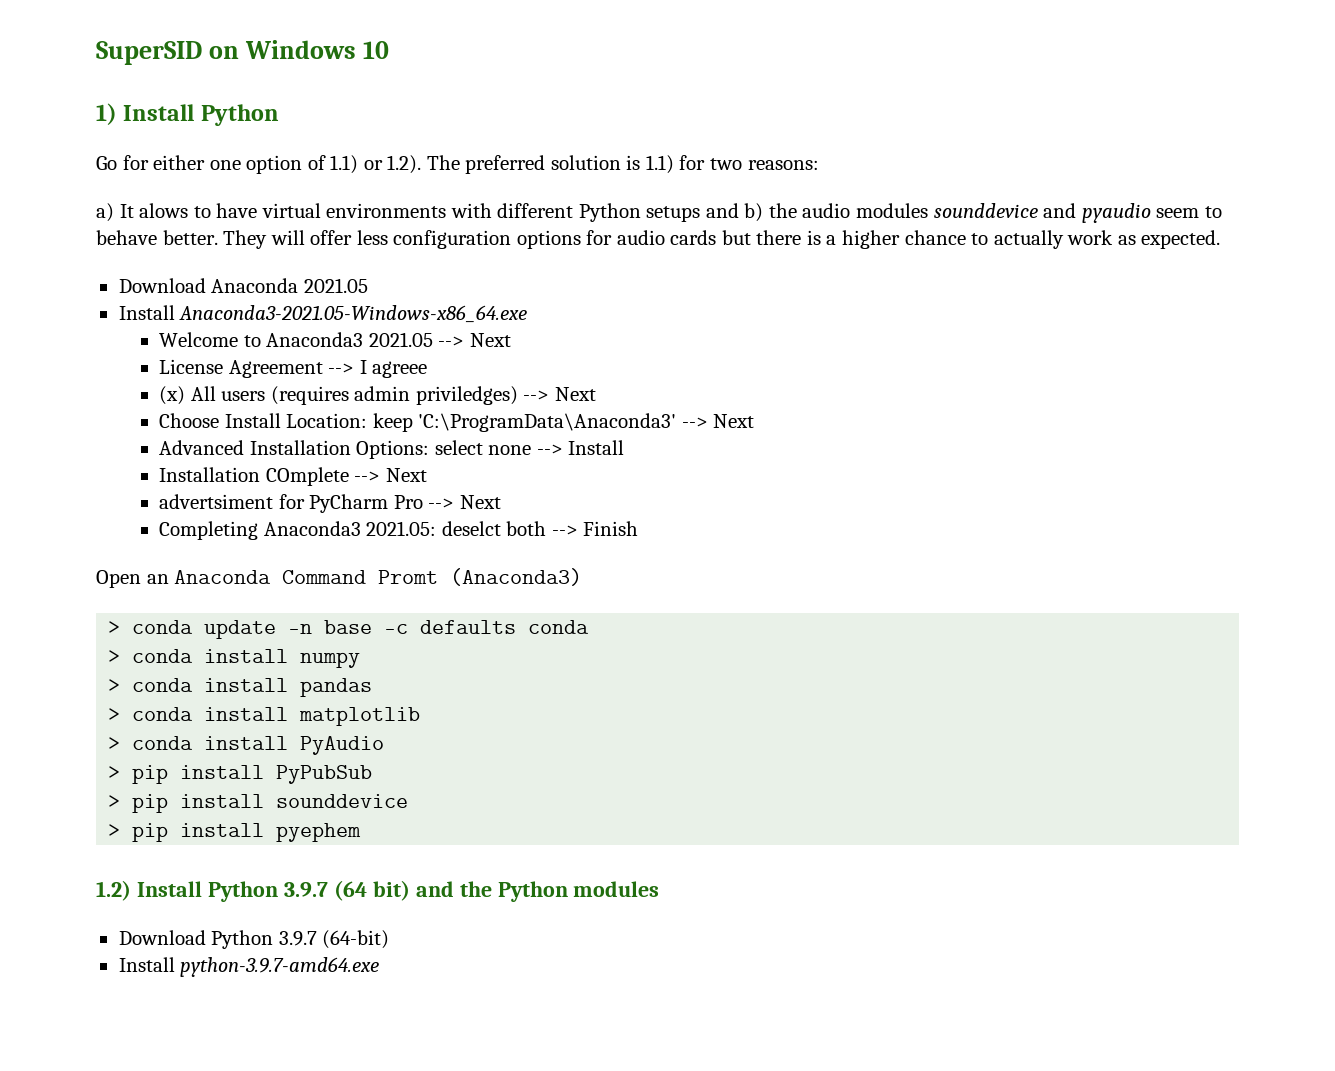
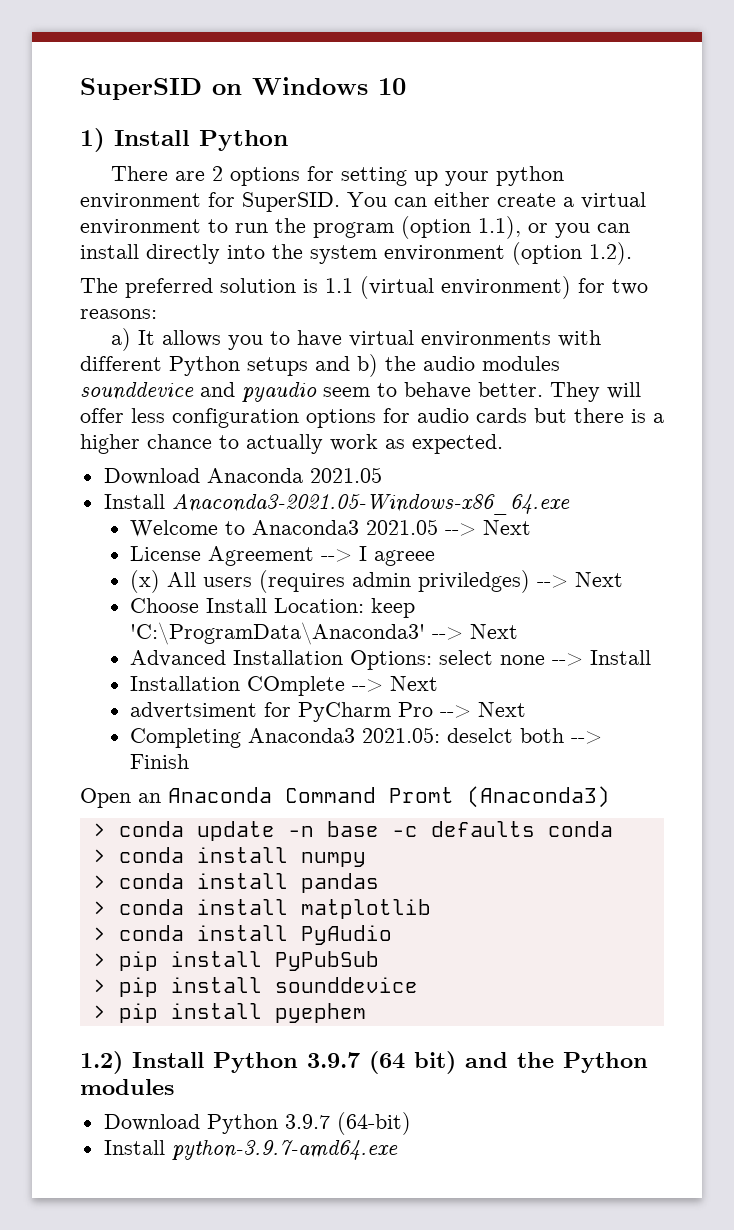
[96,155,383,174] Go for either one option of 1.1) or -> [110,166,564,186] [80,192,646,212] [80,216,630,239] [80,242,582,265] There are 2 options for setting up your python environment for SuperSID. You can either create a virtual environment to run the program (option 1.1), or you can install directly into the system environment (option
(422, 164) none -> (632, 253) //
[645,155,674,174] 1.1) -> [325,276,571,299] 1.1 (virtual environment)
[139,203,189,218] alows -> [161,330,263,350] allows you

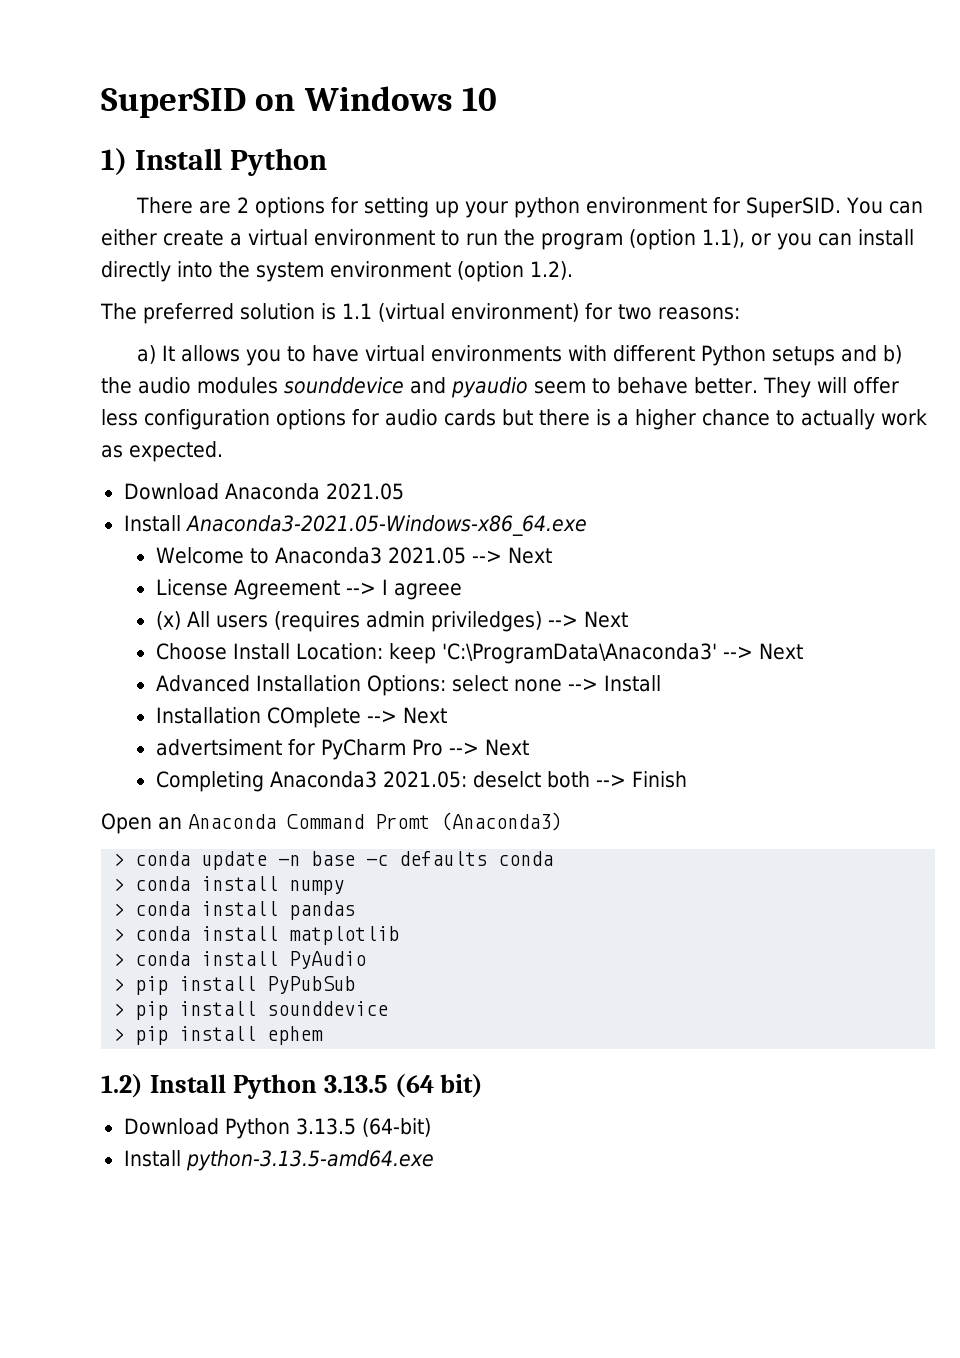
[274,1003,366,1023] pyephem -> [267,1026,324,1045] ephem
[307,1052,360,1068] 3.9.7 -> [323,1075,388,1093] 3.13.5
[465,1052,648,1073] [80,1079,174,1095] and the Python modules -> (484, 1086) none
[284,1114,330,1129] 3.9.7 -> [295,1118,356,1135] 3.13.5
[171,1140,398,1160] python-3.9.7-amd64.exe -> [185,1150,434,1171] python-3.13.5-amd64.exe

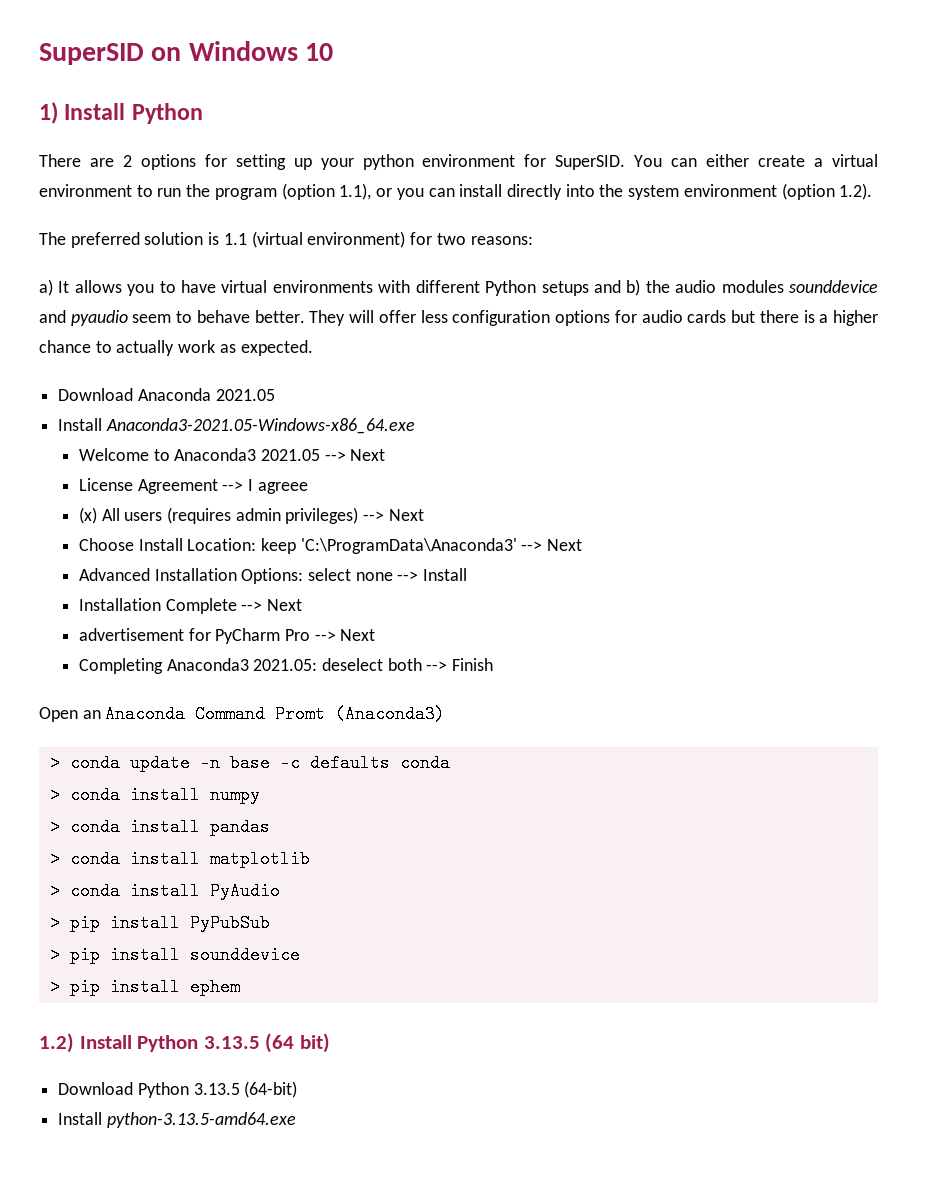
[430,611,542,632] priviledges) -> [285,507,359,524] privileges)
[266,707,447,728] [155,739,282,756] COmplete --> Next // advertsiment -> [165,598,302,614] [78,628,184,641] Complete --> Next // advertisement
[472,771,541,788] deselct -> [321,658,383,671] deselect

